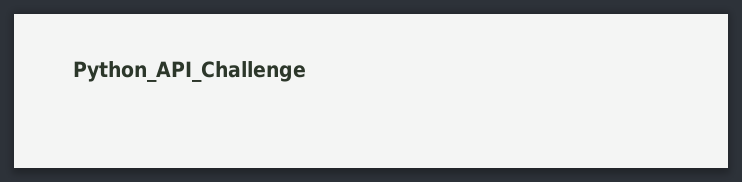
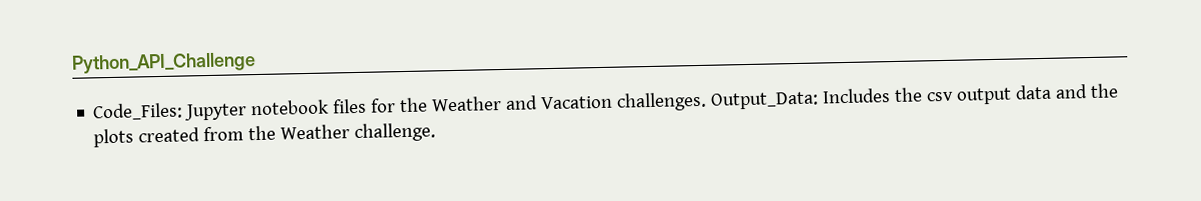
(306, 71) none -> [92,83,1120,121] [93,122,437,148] // Code_Files: Jupyter notebook files for the Weather and Vacation challenges. Output_Data: Includes the csv output data and the plots created from the Weather challenge.

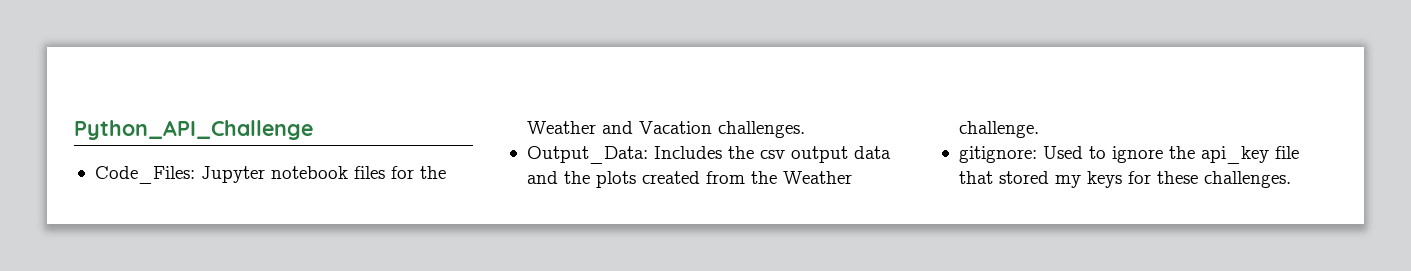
(708, 101) none -> (805, 129) //
(437, 132) none -> [958,146,1299,164] [958,171,1291,188] // gitignore: Used to ignore the api_key file that stored my keys for these challenges.

